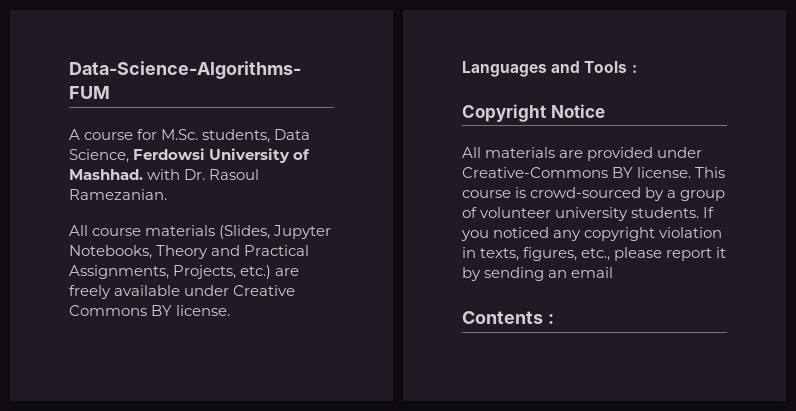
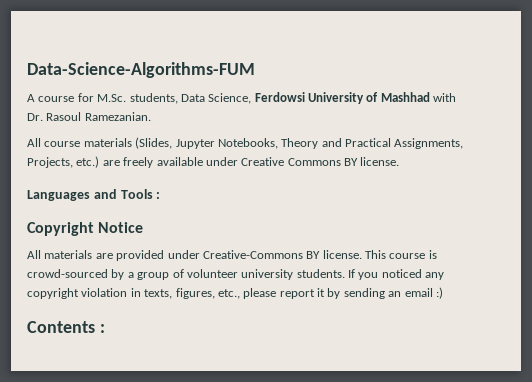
[69,169,143,180] Mashhad. -> [380,92,430,102] Mashhad
(614, 272) none -> [435,287,443,299] :)

